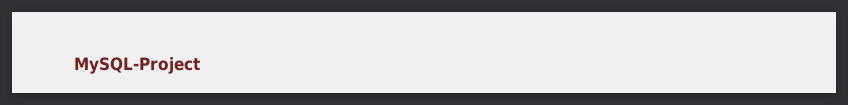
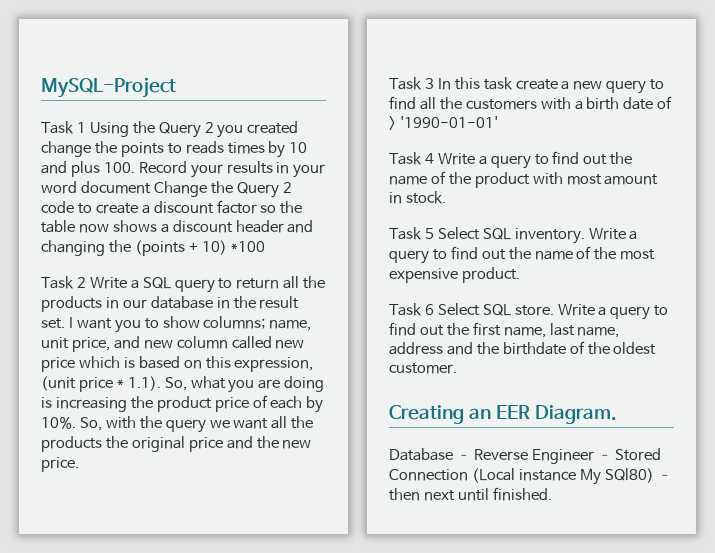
(200, 65) none -> [41,121,299,138] [41,141,308,158] [41,161,326,178] [41,181,292,198] [41,200,303,214] [41,220,314,233] [41,240,265,256] [41,276,326,293] [41,296,300,312] [41,316,312,333] [41,336,305,352] [41,356,314,372] [41,376,325,393] [41,395,324,413] [41,416,314,433] [41,436,312,452] [41,457,79,472] [389,77,665,94] [389,96,673,110] [389,116,498,130] [389,151,633,169] [389,171,659,188] [389,191,446,204] [389,227,638,244] [389,246,656,264] [389,267,520,283] [389,303,669,320] [389,322,620,338] [389,341,657,355] [389,363,457,374] [389,405,617,424] [389,448,661,464] [389,468,671,485] [389,487,552,501] // Task 1 Using the Query 2 you created change the points to reads times by 10 and plus 100. Record your results in your word document Change the Query 2 code to create a discount factor so the table now shows a discount header and changing the (points + 10) *100 // Task 2 Write a SQL query to return all the products in our database in the result set. I want you to show columns; name, unit price, and new column called new price which is based on this expression, (unit price * 1.1). So, what you are doing is increasing the product price of each by 10%. So, with the query we want all the products the original price and the new price. // Task 3 In this task create a new query to find all the customers with a birth date of > '1990-01-01' // Task 4 Write a query to find out the name of the product with most amount in stock. // Task 5 Select SQL inventory. Write a query to find out the name of the most expensive product. // Task 6 Select SQL store. Write a query to find out the first name, last name, address and the birthdate of the oldest customer. // Creating an EER Diagram. // Database – Reverse Engineer – Stored Connection (Local instance My SQl80) – then next until finished.

